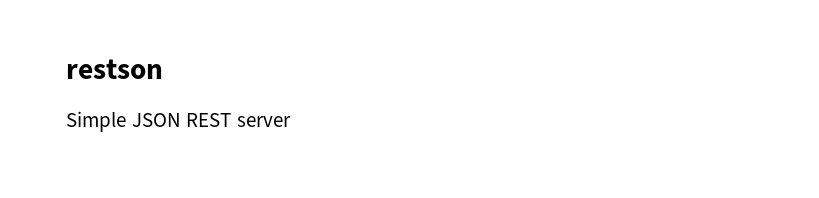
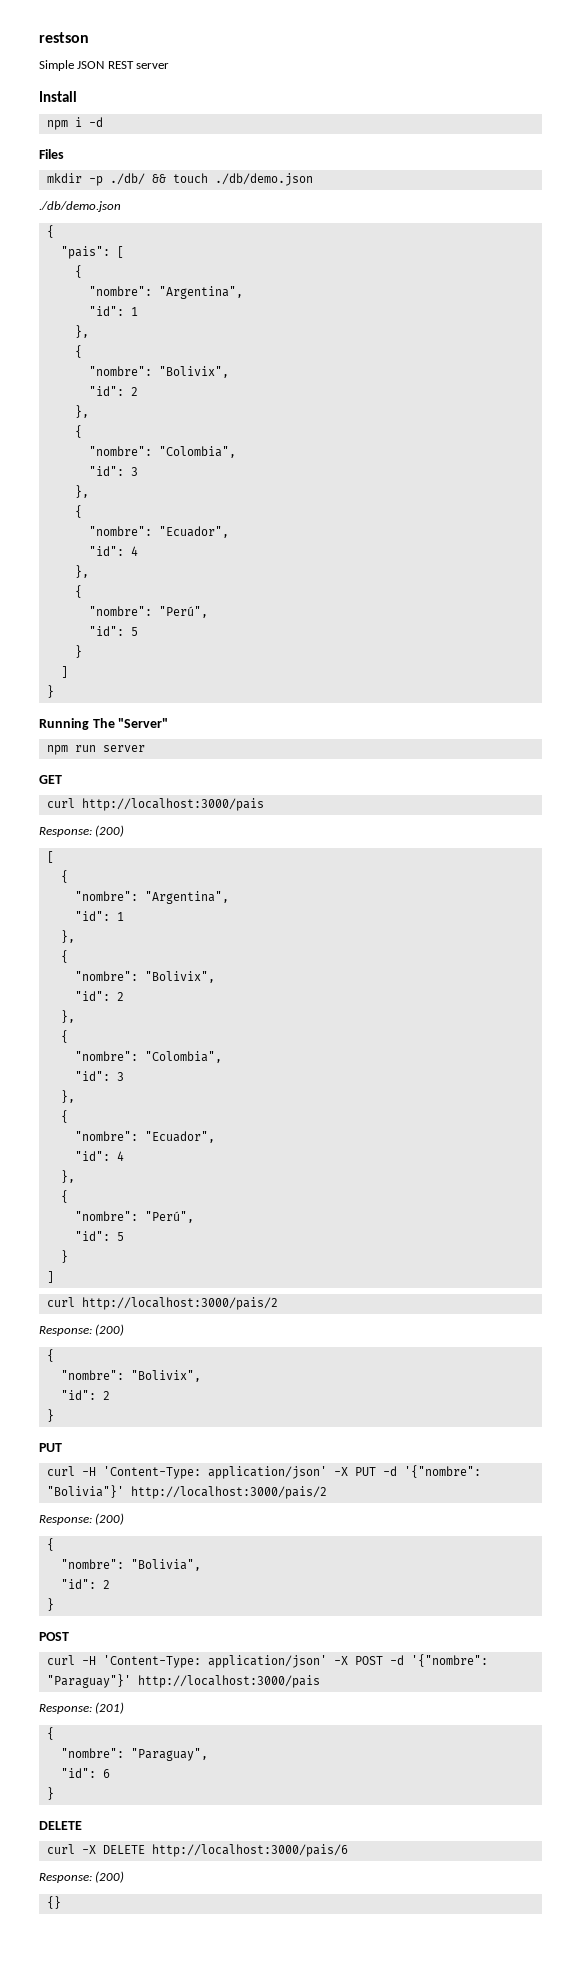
(292, 121) none -> [39,91,77,102] [46,117,103,130] [39,149,64,159] [46,173,313,186] [39,201,121,212] [46,225,54,238] [60,246,124,259] [74,265,82,278] [88,286,243,299] [88,306,138,316] [74,325,89,338] [74,345,82,358] [88,366,229,378] [88,386,138,396] [74,405,89,418] [74,425,82,438] [88,446,236,458] [88,466,138,476] [74,485,89,498] [74,505,82,518] [88,526,229,538] [88,546,138,556] [74,565,89,578] [74,585,82,598] [88,606,208,618] [88,626,138,636] [74,645,82,658] [60,666,68,678] [46,685,54,698] [39,718,169,730] [46,745,145,755] [39,775,62,784] [46,798,264,811] [39,825,125,837] [46,851,54,863] [60,870,68,883] [74,891,229,904] [74,911,124,921] [60,930,75,943] [60,950,68,963] [74,971,215,983] [74,991,124,1001] [60,1010,75,1023] [60,1030,68,1043] [74,1051,222,1063] [74,1071,124,1081] [60,1090,75,1103] [60,1110,68,1123] [74,1131,215,1143] [74,1151,124,1161] [60,1170,75,1183] [60,1190,68,1203] [74,1211,194,1223] [74,1231,124,1241] [60,1250,68,1263] [46,1271,54,1283] [46,1297,278,1310] [39,1324,125,1336] [46,1349,54,1362] [60,1370,201,1382] [60,1390,110,1400] [46,1409,54,1422] [39,1443,62,1452] [46,1465,481,1479] [46,1485,327,1499] [39,1513,125,1525] [46,1538,54,1551] [60,1559,201,1571] [60,1579,110,1589] [46,1598,54,1611] [39,1632,69,1641] [46,1654,488,1668] [46,1674,320,1688] [39,1702,125,1714] [46,1727,54,1740] [60,1748,208,1761] [60,1768,110,1778] [46,1787,54,1800] [39,1821,82,1830] [46,1844,348,1857] [39,1871,125,1883] [46,1896,61,1909] // Install // npm i -d // Files // mkdir -p ./db/ && touch ./db/demo.json // ./db/demo.json // { // "pais": [ // { // "nombre": "Argentina", // "id": 1 // }, // { // "nombre": "Bolivix", // "id": 2 // }, // { // "nombre": "Colombia", // "id": 3 // }, // { // "nombre": "Ecuador", // "id": 4 // }, // { // "nombre": "Perú", // "id": 5 // } // ] // } // Running The "Server" // npm run server // GET // curl http://localhost:3000/pais // Response: (200) // [ // { // "nombre": "Argentina", // "id": 1 // }, // { // "nombre": "Bolivix", // "id": 2 // }, // { // "nombre": "Colombia", // "id": 3 // }, // { // "nombre": "Ecuador", // "id": 4 // }, // { // "nombre": "Perú", // "id": 5 // } // ] // curl http://localhost:3000/pais/2 // Response: (200) // { // "nombre": "Bolivix", // "id": 2 // } // PUT // curl -H 'Content-Type: application/json' -X PUT -d '{"nombre": "Bolivia"}' http://localhost:3000/pais/2 // Response: (200) // { // "nombre": "Bolivia", // "id": 2 // } // POST // curl -H 'Content-Type: application/json' -X POST -d '{"nombre": "Paraguay"}' http://localhost:3000/pais // Response: (201) // { // "nombre": "Paraguay", // "id": 6 // } // DELETE // curl -X DELETE http://localhost:3000/pais/6 // Response: (200) // {}

